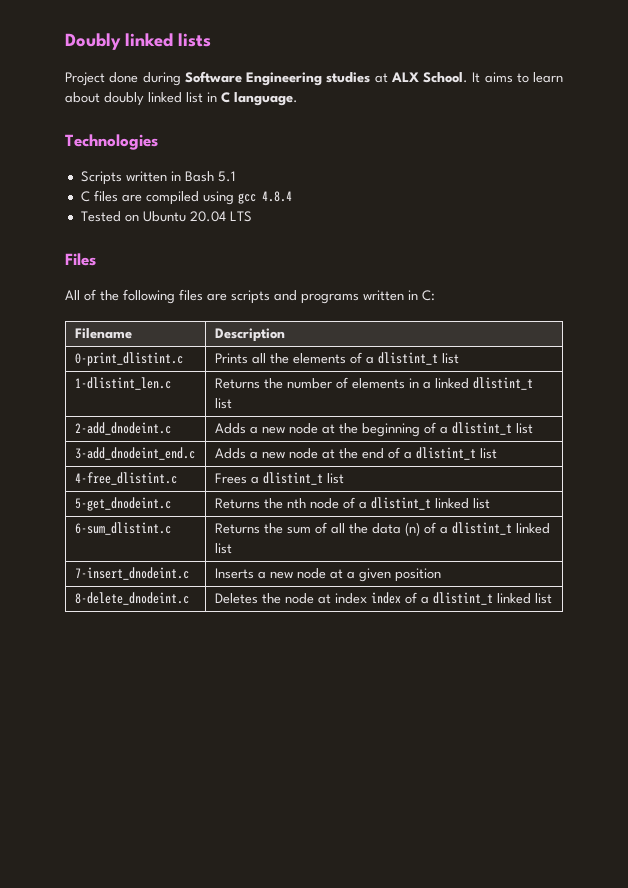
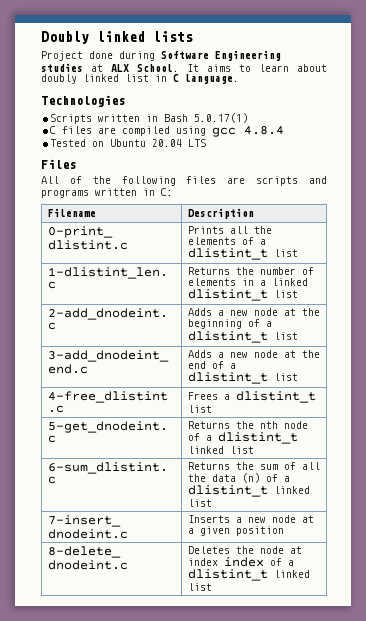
[217,171,235,182] 5.1 -> [194,113,249,123] 5.0.17(1)

